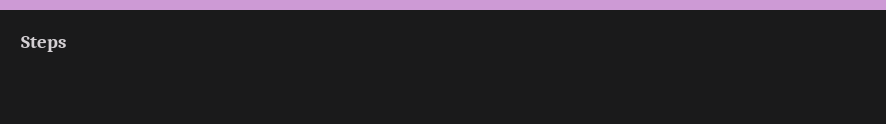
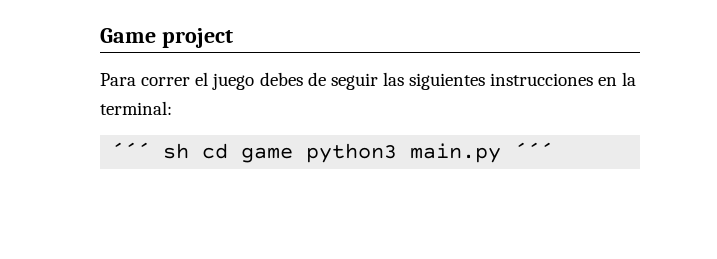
[21,36,66,52] Steps -> [100,28,233,48] [100,72,637,90] [100,101,172,115] [111,142,554,163] Game project // Para correr el juego debes de seguir las siguientes instrucciones en la terminal: // ´´´ sh cd game python3 main.py ´´´

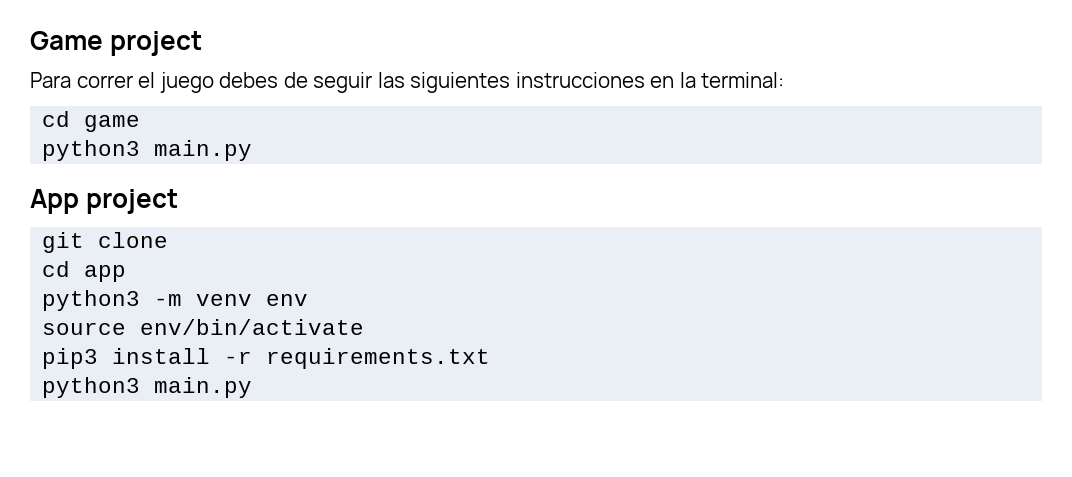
[111,142,190,159] ´´´ sh -> (785, 80) none
[306,142,554,163] python3 main.py ´´´ -> [42,140,253,161] [30,189,179,214] [42,232,169,253] [42,261,127,282] [42,290,309,311] [42,319,365,335] [42,348,491,369] [42,377,253,398] // python3 main.py // App project // git clone // cd app // python3 -m venv env // source env/bin/activate // pip3 install -r requirements.txt // python3 main.py

